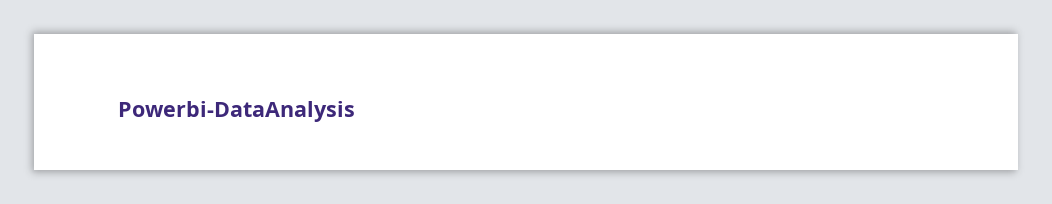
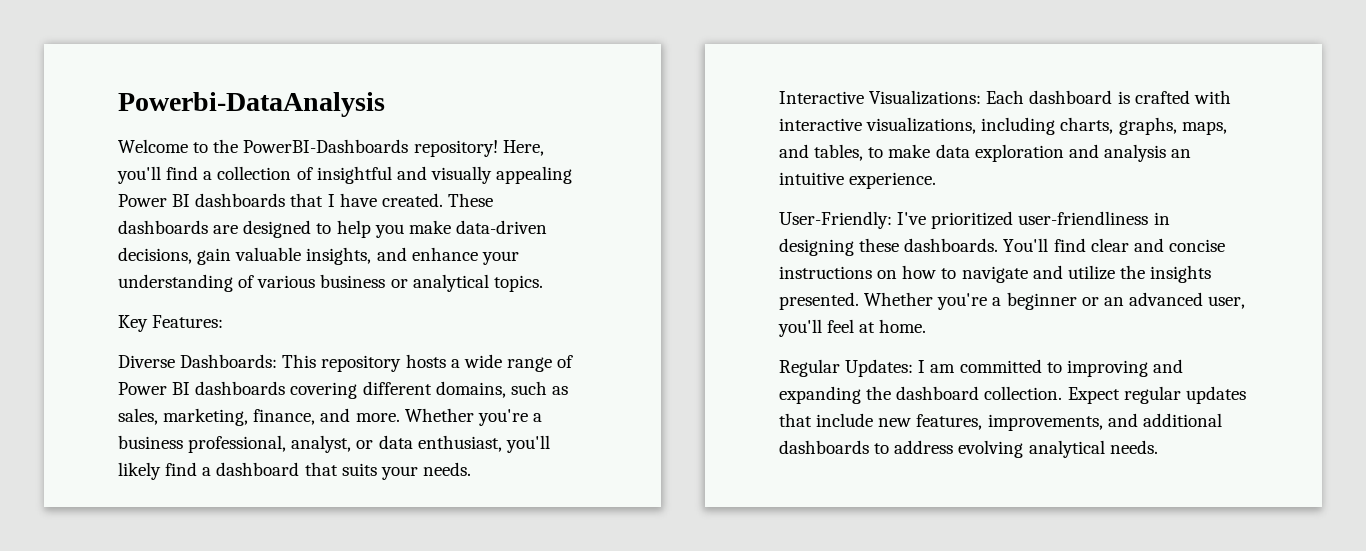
(355, 111) none -> [118,139,544,157] [117,166,573,184] [118,193,493,207] [118,220,547,238] [118,247,519,265] [118,274,543,292] [118,315,224,332] [118,354,574,372] [118,381,568,399] [118,408,542,426] [118,435,550,453] [118,462,471,480] [779,90,1231,105] [779,117,1227,135] [779,144,1192,162] [779,172,937,189] [779,211,1170,229] [779,238,1225,256] [779,265,1212,283] [779,292,1246,310] [778,319,927,337] [779,359,1183,377] [779,386,1246,404] [779,413,1222,431] [779,440,1158,458] // Welcome to the PowerBI-Dashboards repository! Here, you'll find a collection of insightful and visually appealing Power BI dashboards that I have created. These dashboards are designed to help you make data-driven decisions, gain valuable insights, and enhance your understanding of various business or analytical topics. // Key Features: // Diverse Dashboards: This repository hosts a wide range of Power BI dashboards covering different domains, such as sales, marketing, finance, and more. Whether you're a business professional, analyst, or data enthusiast, you'll likely find a dashboard that suits your needs. // Interactive Visualizations: Each dashboard is crafted with interactive visualizations, including charts, graphs, maps, and tables, to make data exploration and analysis an intuitive experience. // User-Friendly: I've prioritized user-friendliness in designing these dashboards. You'll find clear and concise instructions on how to navigate and utilize the insights presented. Whether you're a beginner or an advanced user, you'll feel at home. // Regular Updates: I am committed to improving and expanding the dashboard collection. Expect regular updates that include new features, improvements, and additional dashboards to address evolving analytical needs.

